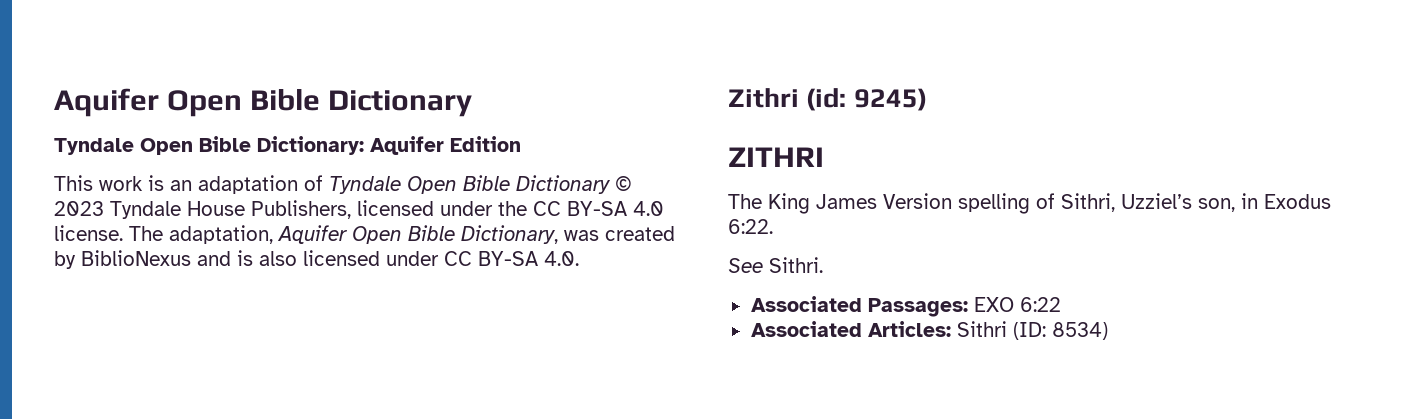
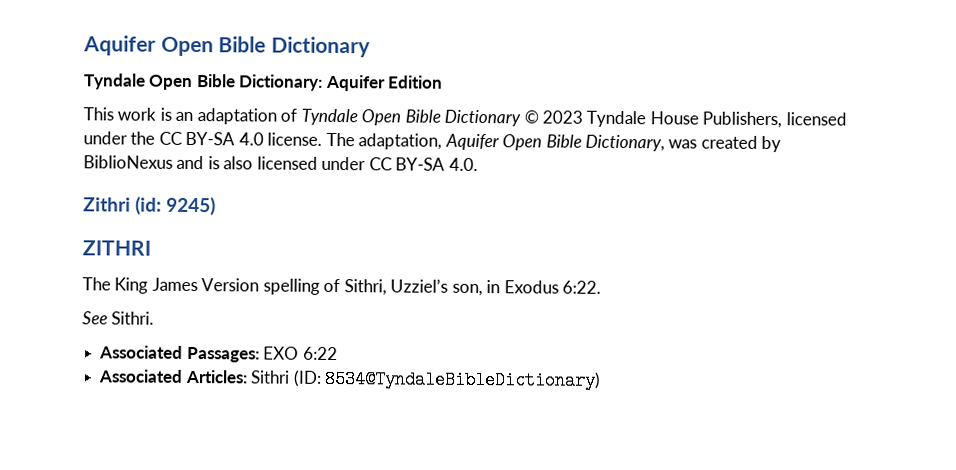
[1051,322,1108,340] 8534) -> [323,369,601,390] 8534@TyndaleBibleDictionary)

